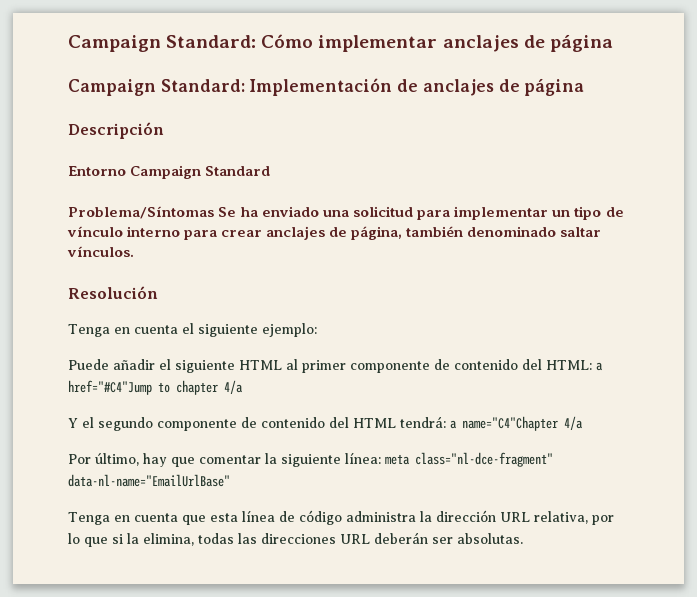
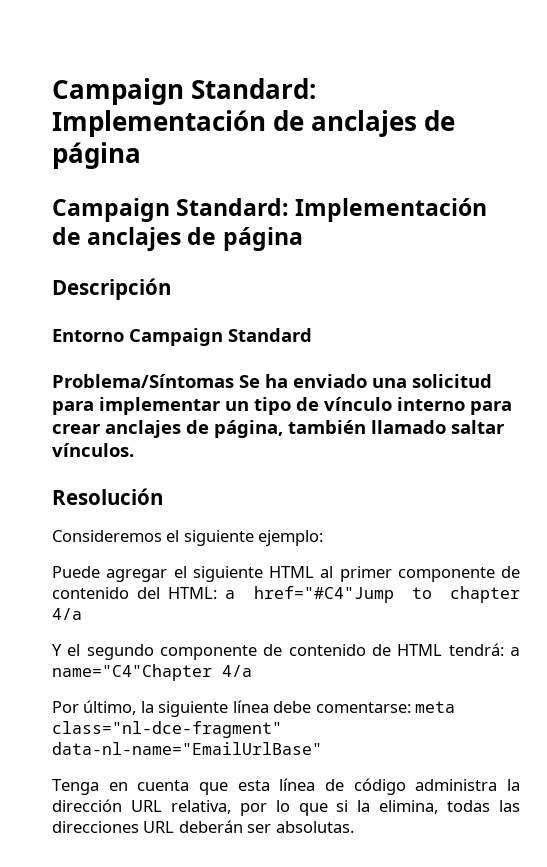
[68,34,438,52] Campaign Standard: Cómo implementar -> [52,78,317,105] [52,110,305,137] Campaign Standard: Implementación de
[467,226,557,237] denominado -> [371,420,446,434] llamado
[68,324,178,337] Tenga en cuenta -> [52,530,162,542] Consideremos
[113,359,155,370] añadir -> [106,569,168,582] agregar
[329,417,349,428] del -> [372,644,391,656] de
[143,452,381,467] hay que comentar la siguiente línea: -> [140,700,411,717] la siguiente línea debe comentarse:

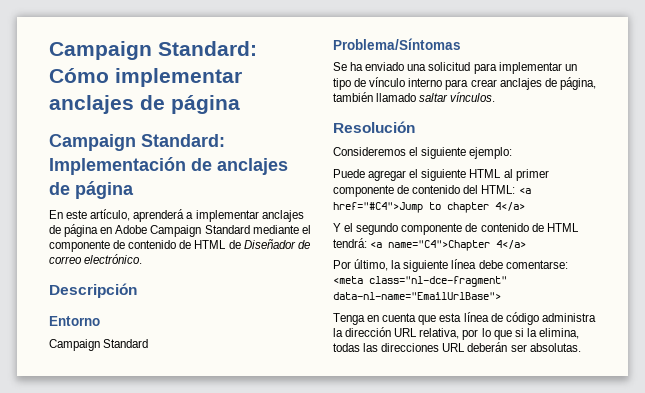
[52,78,317,105] [52,110,305,137] Campaign Standard: Implementación de -> [49,41,257,60] [49,68,242,87] Campaign Standard: Cómo implementar
(303, 239) none -> [49,209,304,222] [49,224,311,237] [49,239,310,252] [49,254,143,264] // En este artículo, aprenderá a implementar anclajes de página en Adobe Campaign Standard mediante el componente de contenido de HTML de Diseñador de correo electrónico.
(124, 335) none -> (100, 321) //
(234, 381) none -> (461, 44) //
[225,586,394,603] a href="#C4"Jump -> [518,187,531,194] [333,202,423,213] <a href="#C4">Jump
[52,608,82,620] 4/a -> [495,202,525,211] 4</a>
[509,647,520,656] [52,664,252,681] a name="C4"Chapter 4/a -> [370,240,527,251] <a name="C4">Chapter 4</a>
[415,701,456,713] [52,721,282,738] [52,742,322,755] meta class="nl-dce-fragment" data-nl-name="EmailUrlBase" -> [333,276,507,287] [333,292,501,300] <meta class="nl-dce-fragment" data-nl-name="EmailUrlBase">

